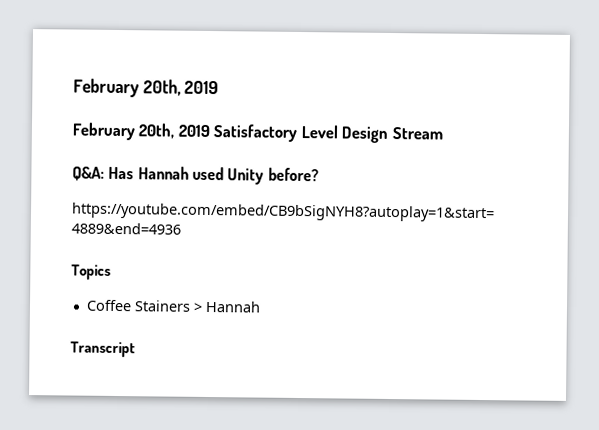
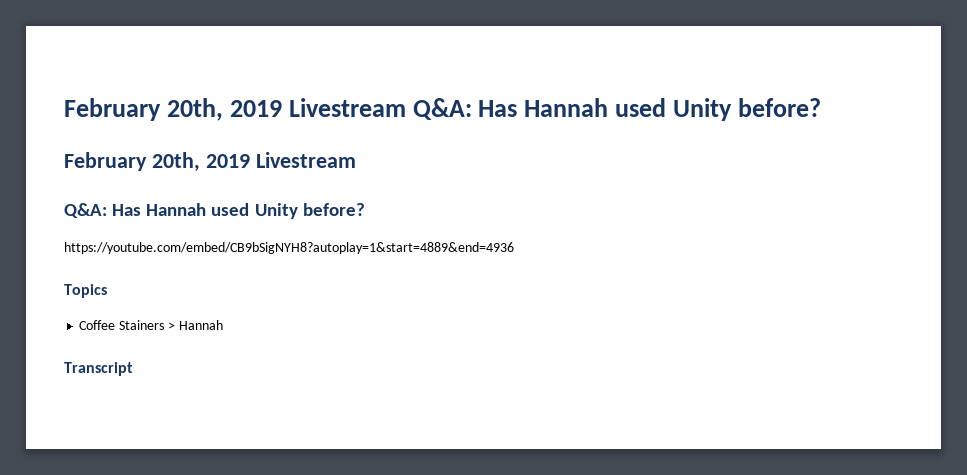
[73,78,220,98] [72,122,443,143] February 20th, 2019 // February 20th, 2019 Satisfactory Level Design Stream -> [64,98,821,121] [64,152,356,172] February 20th, 2019 Livestream Q&A: Has Hannah used Unity before? // February 20th, 2019 Livestream

